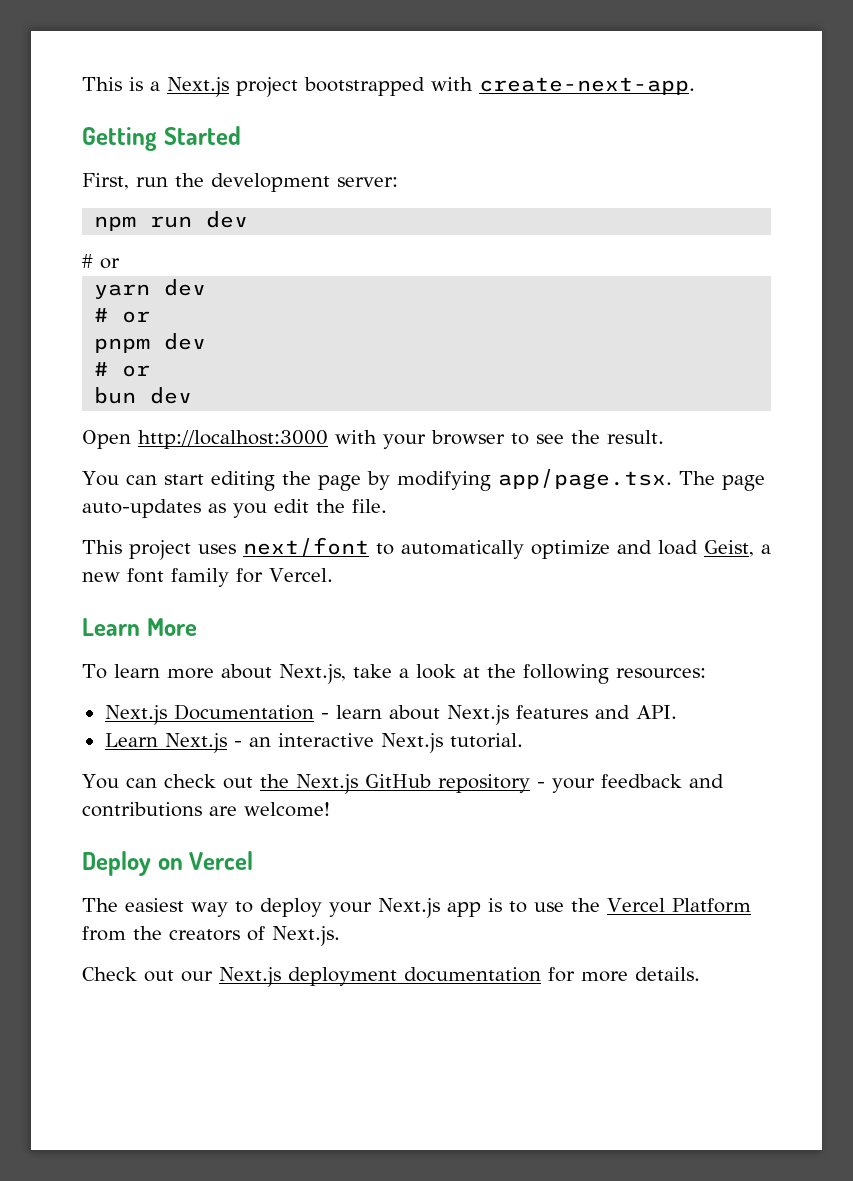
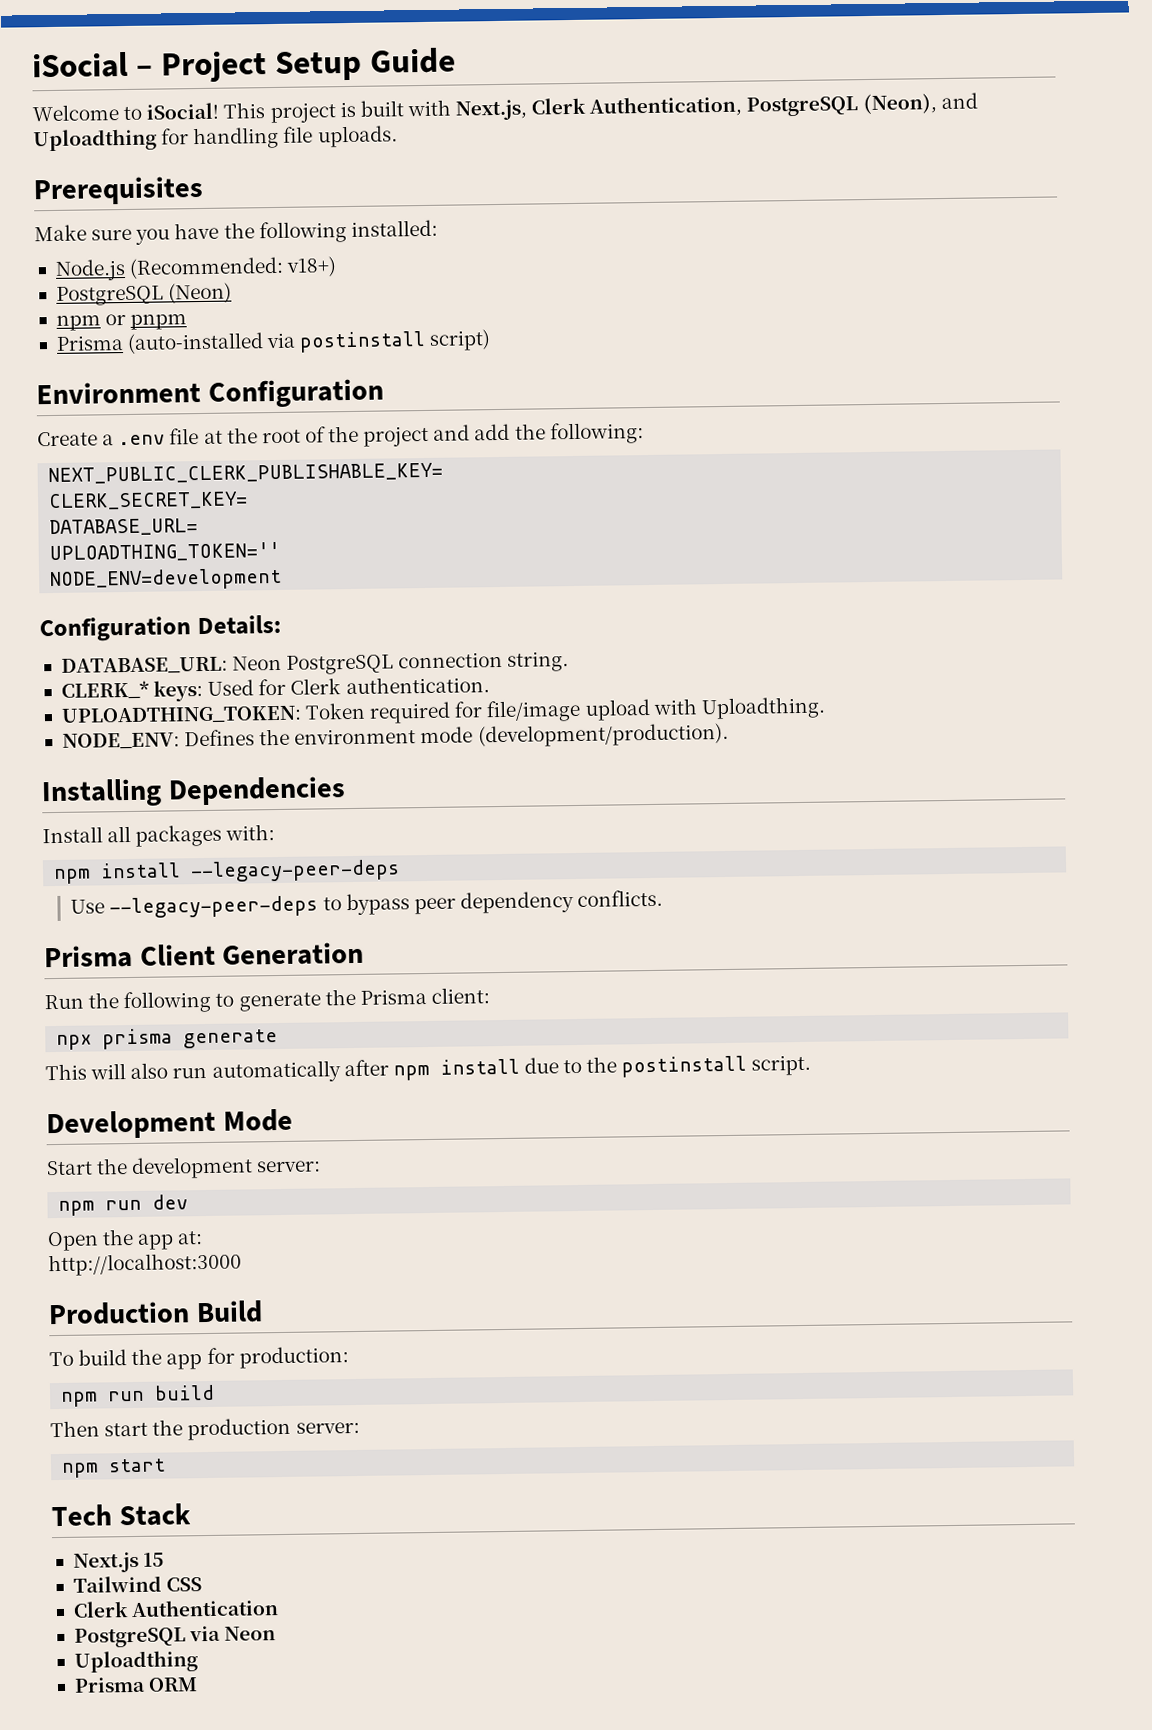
[82,77,695,97] [82,126,241,151] [82,173,168,190] This is a Next.js project bootstrapped with create-next-app. // Getting Started // First, run -> [32,47,456,83] [32,92,978,124] [33,125,398,152] [33,175,204,206] [34,219,438,245] [54,256,338,281] [55,282,233,306] [55,313,188,331] [55,329,492,354] [36,378,384,408] [37,422,644,447] [48,462,444,485] [48,491,249,511] [49,518,199,537] [49,541,281,563] [50,567,283,592] [39,614,281,643] [60,651,570,675] [60,676,490,702] [60,696,826,725] [61,722,729,750] [41,776,346,808] [42,824,276,847] [54,859,401,885] [70,889,664,919] [44,941,365,969] [44,987,490,1014] [56,1028,279,1050] [45,1054,812,1083] [46,1108,293,1140] [46,1160,93,1176] iSocial – Project Setup Guide // Welcome to iSocial! This project is built with Next.js, Clerk Authentication, PostgreSQL (Neon), and Uploadthing for handling file uploads. // Prerequisites // Make sure you have the following installed: // Node.js (Recommended: v18+) // PostgreSQL (Neon) // npm or pnpm // Prisma (auto-installed via postinstall script) // Environment Configuration // Create a .env file at the root of the project and add the following: // NEXT_PUBLIC_CLERK_PUBLISHABLE_KEY= // CLERK_SECRET_KEY= // DATABASE_URL= // UPLOADTHING_TOKEN='' // NODE_ENV=development // Configuration Details: // DATABASE_URL: Neon PostgreSQL connection string. // CLERK_* keys: Used for Clerk authentication. // UPLOADTHING_TOKEN: Token required for file/image upload with Uploadthing. // NODE_ENV: Defines the environment mode (development/production). // Installing Dependencies // Install all packages with: // npm install --legacy-peer-deps // Use --legacy-peer-deps to bypass peer dependency conflicts. // Prisma Client Generation // Run the following to generate the Prisma client: // npx prisma generate // This will also run automatically after npm install due to the postinstall script. // Development Mode // Start
[82,254,120,269] [94,279,207,299] [94,308,151,323] [94,333,207,353] [94,362,151,377] [94,387,193,404] [82,430,664,449] [82,469,765,491] [82,499,387,518] [82,537,771,560] [82,568,333,587] [82,618,197,636] [82,664,706,684] [104,704,677,725] [104,733,523,753] [82,774,724,794] [82,802,330,817] [82,851,254,876] [82,898,751,918] [82,926,340,946] [82,967,700,987] # or // yarn dev // # or // pnpm dev // # or // bun dev // Open http://localhost:3000 with your browser to see the result. // You can start editing the page by modifying app/page.tsx. The page auto-updates as you edit the file. // This project uses next/font to automatically optimize and load Geist, a new font family for Vercel. // Learn More // To learn more about Next.js, take a look at the following resources: // Next.js Documentation - learn about Next.js features and API. // Learn Next.js - an interactive Next.js tutorial. // You can check out the Next.js GitHub repository - your feedback and contributions are welcome! // Deploy on Vercel // The easiest way to deploy your Next.js app is to use the Vercel Platform from the creators of Next.js. // Check out our Next.js deployment documentation for more details. -> [47,1228,204,1252] [48,1252,242,1277] [48,1300,263,1326] [49,1346,349,1370] [61,1384,216,1407] [50,1417,360,1441] [61,1458,167,1478] [51,1503,191,1527] [72,1551,165,1573] [72,1575,203,1593] [72,1599,280,1618] [73,1625,277,1648] [73,1650,198,1673] [73,1676,199,1693] Open the app at: // http://localhost:3000 // Production Build // To build the app for production: // npm run build // Then start the production server: // npm start // Tech Stack // Next.js 15 // Tailwind CSS // Clerk Authentication // PostgreSQL via Neon // Uploadthing // Prisma ORM

